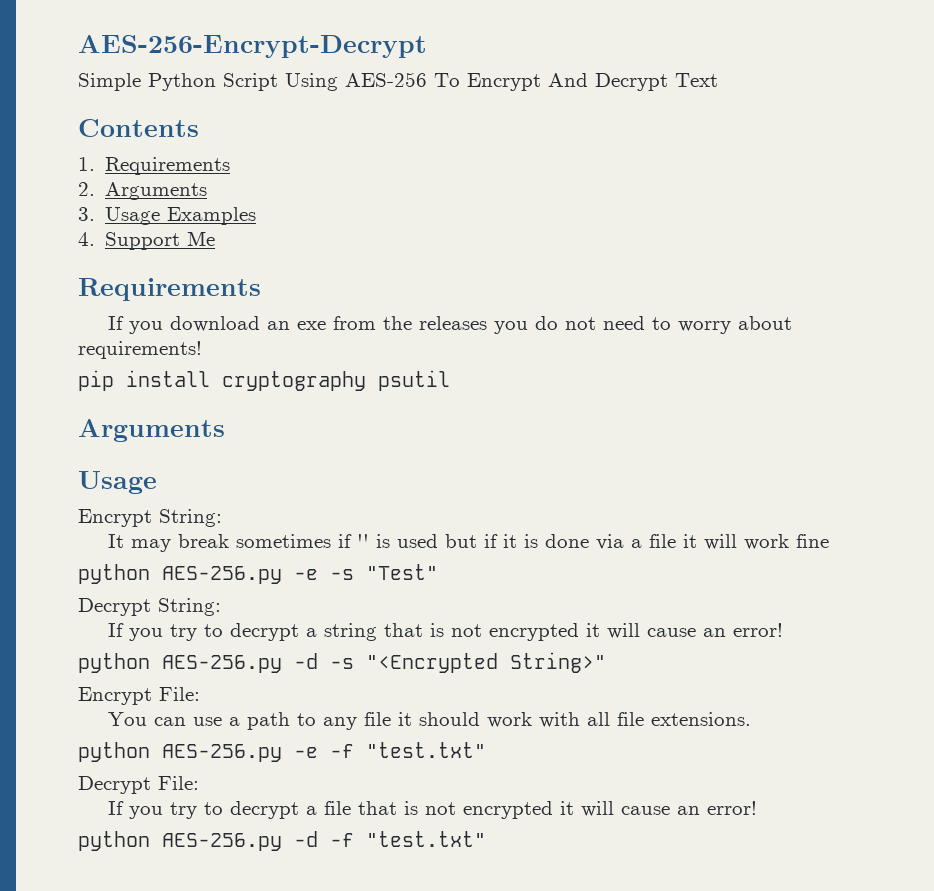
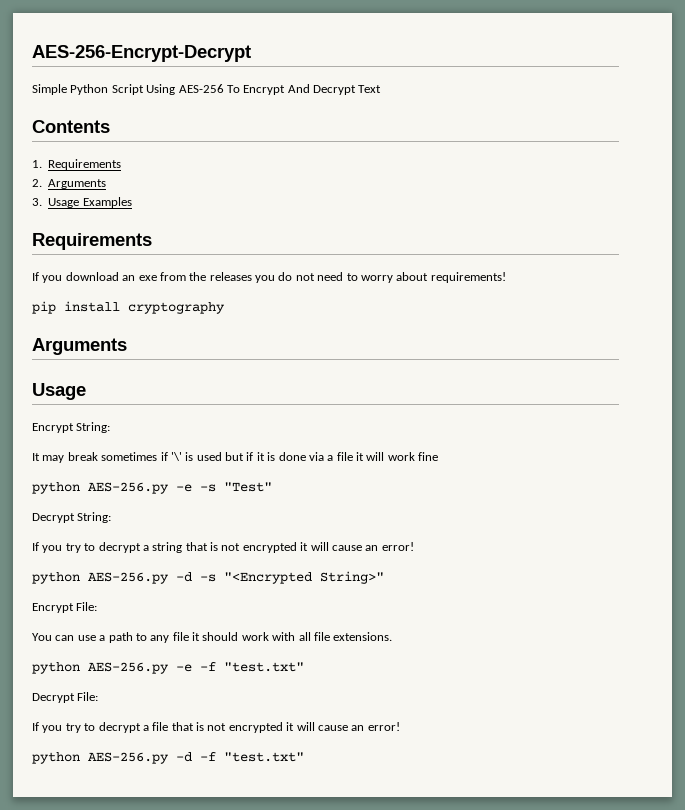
[78,231,216,250] // 4. Support Me -> (132, 202) none
[378,370,450,391] psutil -> (225, 308) none
[357,534,370,548] '' -> [170,452,182,461] '\'

